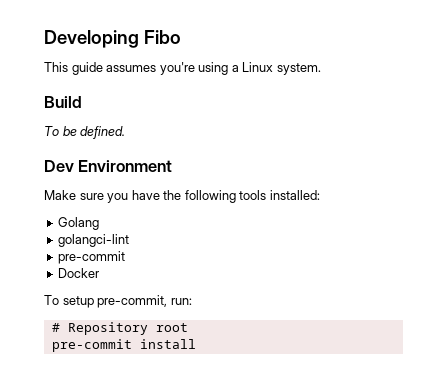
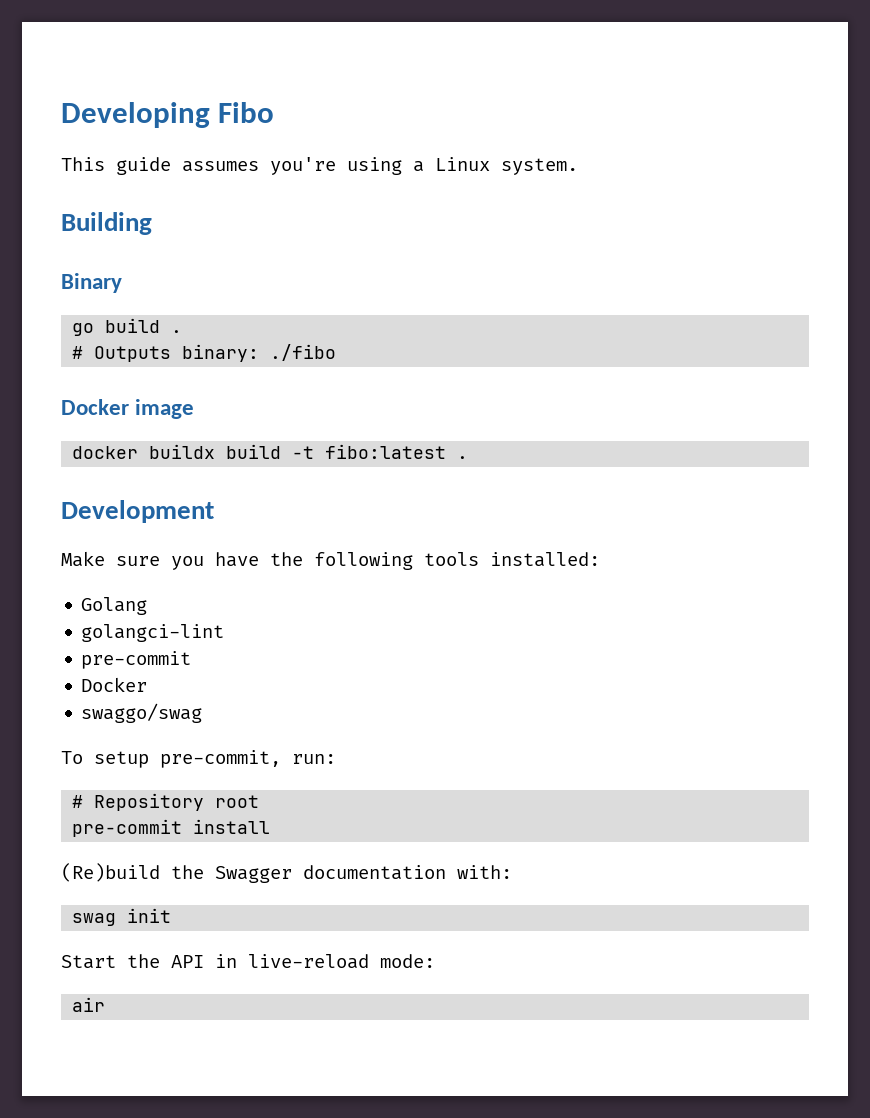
[44,96,82,108] [44,126,126,139] [44,160,173,172] Build // To be defined. // Dev Environment -> [61,212,152,235] [61,273,122,293] [72,318,183,336] [72,344,337,362] [61,399,195,419] [72,444,469,459] [61,500,214,523] Building // Binary // go build . // # Outputs binary: ./fibo // Docker image // docker buildx build -t fibo:latest . // Development
(100, 273) none -> [81,703,203,723] // swaggo/swag
(196, 344) none -> [61,863,512,883] [72,908,172,926] [61,954,435,969] [72,997,106,1012] // (Re)build the Swagger documentation with: // swag init // Start the API in live-reload mode: // air

